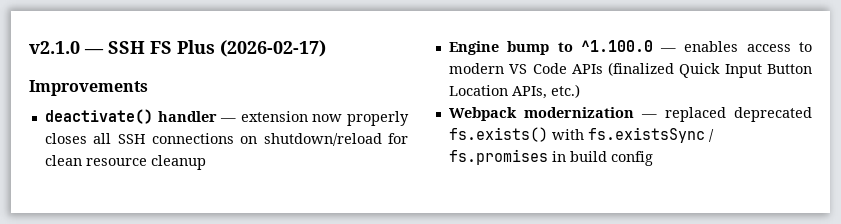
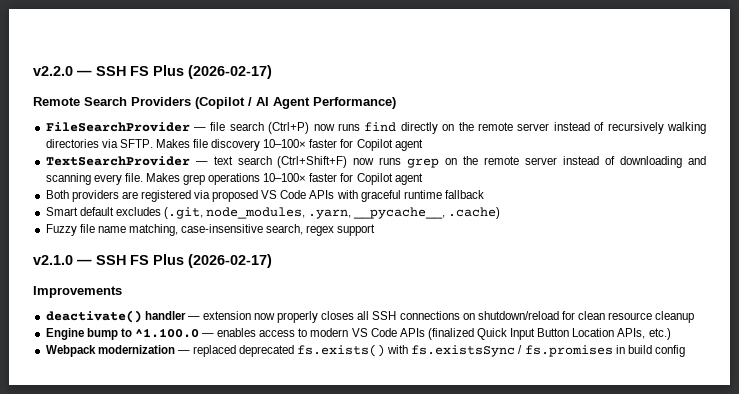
(29, 47) none -> [33,65,272,79] [33,97,396,109] [45,122,707,134] [45,139,423,151] [45,156,706,168] [45,173,423,185] [45,190,484,202] [45,207,501,219] [45,224,376,236] v2.2.0 — SSH FS Plus (2026-02-17) // Remote Search Providers (Copilot / AI Agent Performance) // FileSearchProvider — file search (Ctrl+P) now runs find directly on the remote server instead of recursively walking directories via SFTP. Makes file discovery 10–100× faster for Copilot agent // TextSearchProvider — text search (Ctrl+Shift+F) now runs grep on the remote server instead of downloading and scanning every file. Makes grep operations 10–100× faster for Copilot agent // Both providers are registered via proposed VS Code APIs with graceful runtime fallback // Smart default excludes (.git, node_modules, .yarn, __pycache__, .cache) // Fuzzy file name matching, case-insensitive search, regex support //

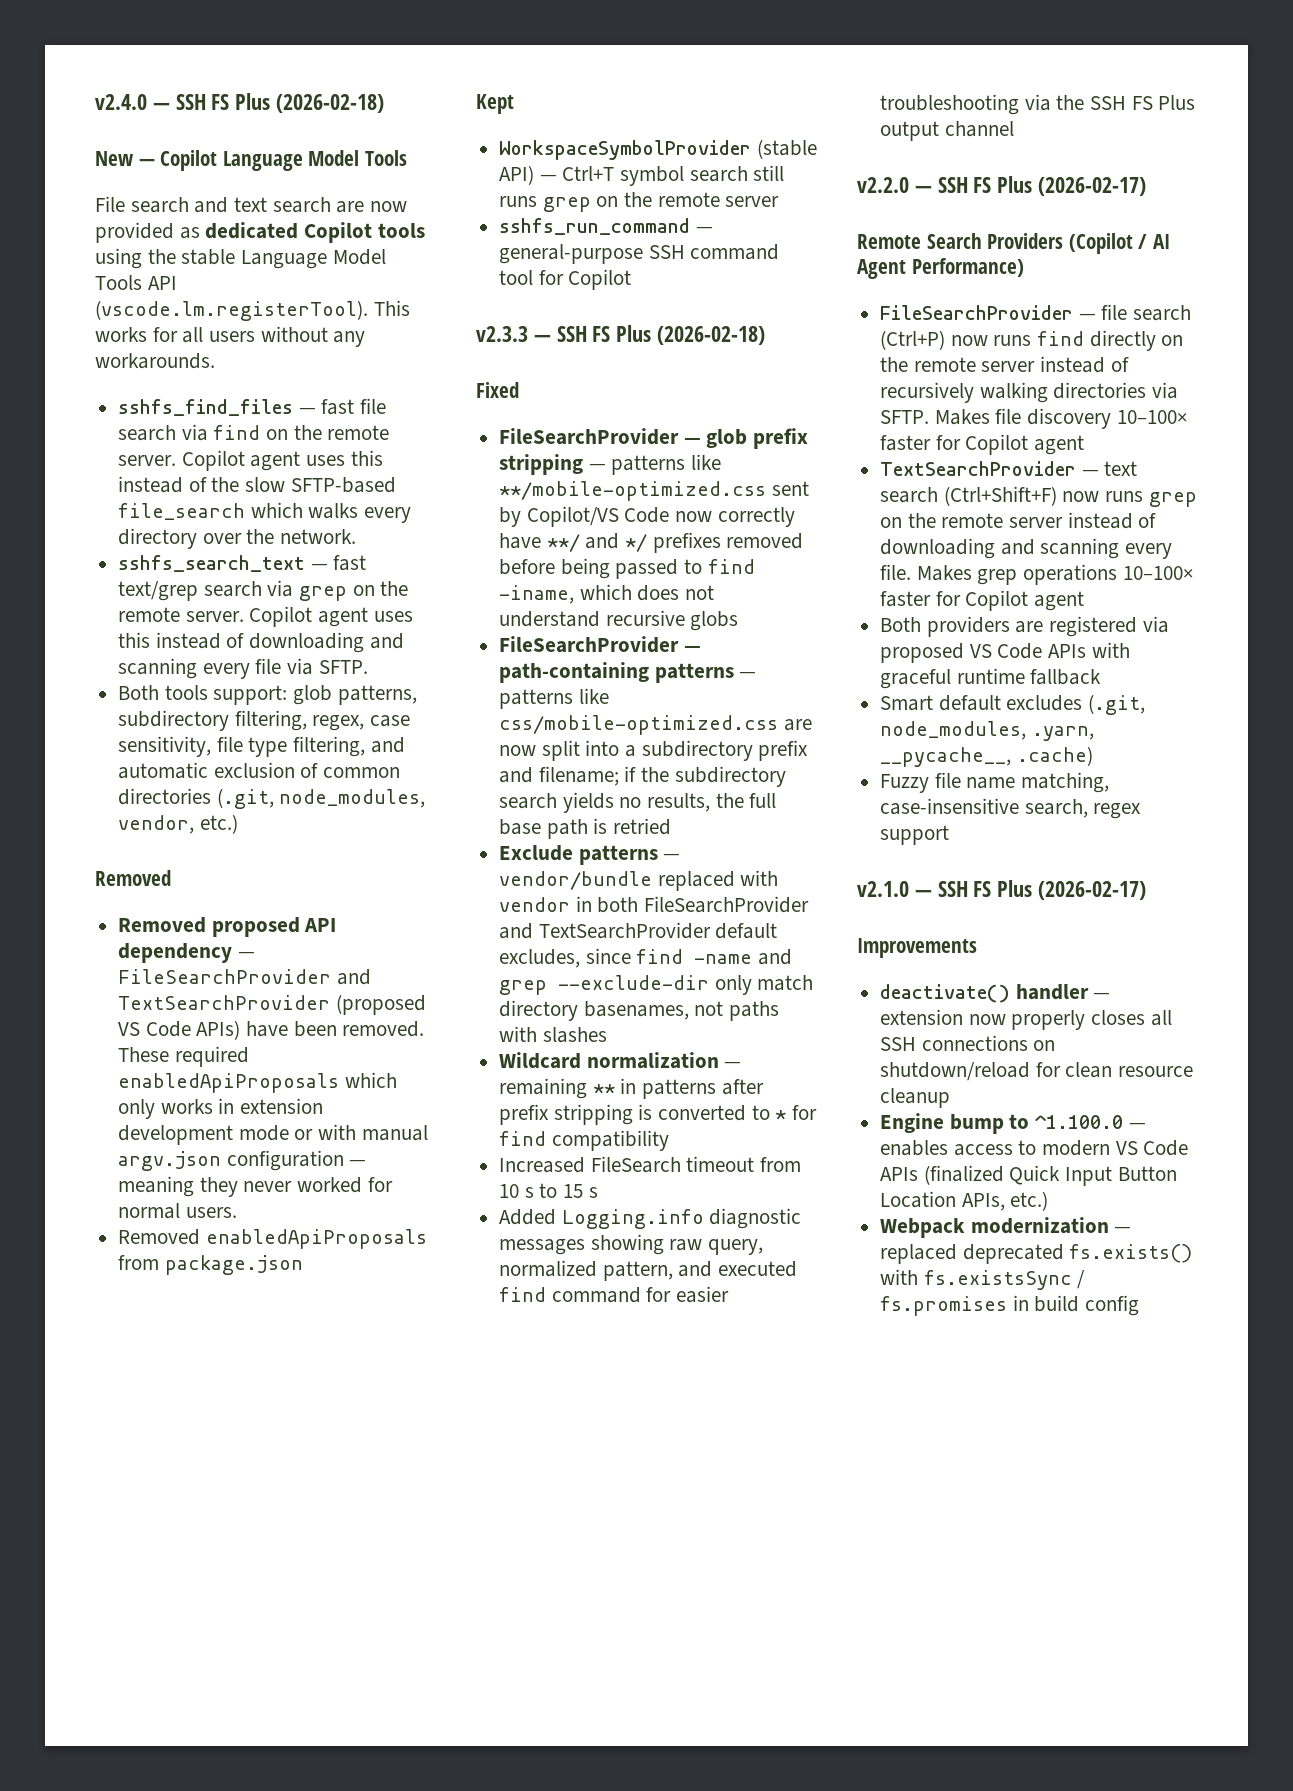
(33, 71) none -> [95,93,385,113] [95,150,407,171] [95,196,408,213] [95,222,425,243] [95,248,386,269] [95,275,177,290] [95,300,410,321] [95,326,366,347] [95,353,215,369] [118,398,387,416] [118,424,390,441] [118,450,383,471] [118,476,396,493] [118,502,412,523] [118,528,357,549] [118,555,367,572] [118,580,409,601] [118,606,413,627] [118,632,404,653] [118,658,368,679] [118,685,417,705] [118,710,411,731] [118,736,405,757] [118,762,401,779] [118,788,426,809] [118,814,238,834] [95,870,171,886] [118,917,337,937] [118,943,255,963] [118,969,371,985] [118,994,426,1015] [118,1020,425,1040] [118,1046,249,1067] [118,1072,397,1093] [118,1098,324,1119] [118,1124,428,1145] [118,1150,367,1171] [118,1176,393,1197] [118,1203,237,1219] [118,1229,427,1249] [118,1255,303,1275] [476,94,514,114] [499,139,817,160] [499,165,785,186] [499,192,780,212] [499,218,713,235] [499,244,780,264] [499,269,632,290] [476,325,766,345] [476,382,519,398] [499,428,809,449] [499,454,722,475] [499,481,809,501] [499,506,795,527] [499,532,804,553] [499,558,755,579] [499,584,715,604] [499,610,739,631] [499,636,701,653] [499,662,757,683] [499,688,609,709] [499,715,812,735] [499,740,809,761] [499,766,786,787] [499,792,777,813] [499,818,672,839] [499,845,681,865] [499,870,779,891] [499,896,810,913] [499,922,778,939] [499,948,793,968] [499,975,814,995] [499,1000,780,1021] [499,1026,607,1043] [499,1052,742,1069] [499,1078,764,1099] [499,1104,818,1125] [499,1130,669,1151] [499,1156,802,1173] [499,1183,598,1198] [499,1208,802,1229] [499,1234,764,1255] [499,1260,798,1281] [499,1286,730,1303] [880,94,1196,115] [880,121,1014,141] v2.4.0 — SSH FS Plus (2026-02-18) // New — Copilot Language Model Tools // File search and text search are now provided as dedicated Copilot tools using the stable Language Model Tools API (vscode.lm.registerTool). This works for all users without any workarounds. // sshfs_find_files — fast file search via find on the remote server. Copilot agent uses this instead of the slow SFTP-based file_search which walks every directory over the network. // sshfs_search_text — fast text/grep search via grep on the remote server. Copilot agent uses this instead of downloading and scanning every file via SFTP. // Both tools support: glob patterns, subdirectory filtering, regex, case sensitivity, file type filtering, and automatic exclusion of common directories (.git, node_modules, vendor, etc.) // Removed // Removed proposed API dependency — FileSearchProvider and TextSearchProvider (proposed VS Code APIs) have been removed. These required enabledApiProposals which only works in extension development mode or with manual argv.json configuration — meaning they never worked for normal users. // Removed enabledApiProposals from package.json // Kept // WorkspaceSymbolProvider (stable API) — Ctrl+T symbol search still runs grep on the remote server // sshfs_run_command — general-purpose SSH command tool for Copilot // v2.3.3 — SSH FS Plus (2026-02-18) // Fixed // FileSearchProvider — glob prefix stripping — patterns like **/mobile-optimized.css sent by Copilot/VS Code now correctly have **/ and */ prefixes removed before being passed to find -iname, which does not understand recursive globs // FileSearchProvider — path-containing patterns — patterns like css/mobile-optimized.css are now split into a subdirectory prefix and filename; if the subdirectory search yields no results, the full base path is retried // Exclude patterns — vendor/bundle replaced with vendor in both FileSearchProvider and TextSearchProvider default excludes, since find -name and grep --exclude-dir only match directory basenames, not paths with slashes // Wildcard normalization — remaining ** in patterns after prefix stripping is converted to * for find compatibility // Increased FileSearch timeout from 10 s to 15 s // Added Logging.info diagnostic messages showing raw query, normalized pattern, and executed find command for easier troubleshooting via the SSH FS Plus output channel //

